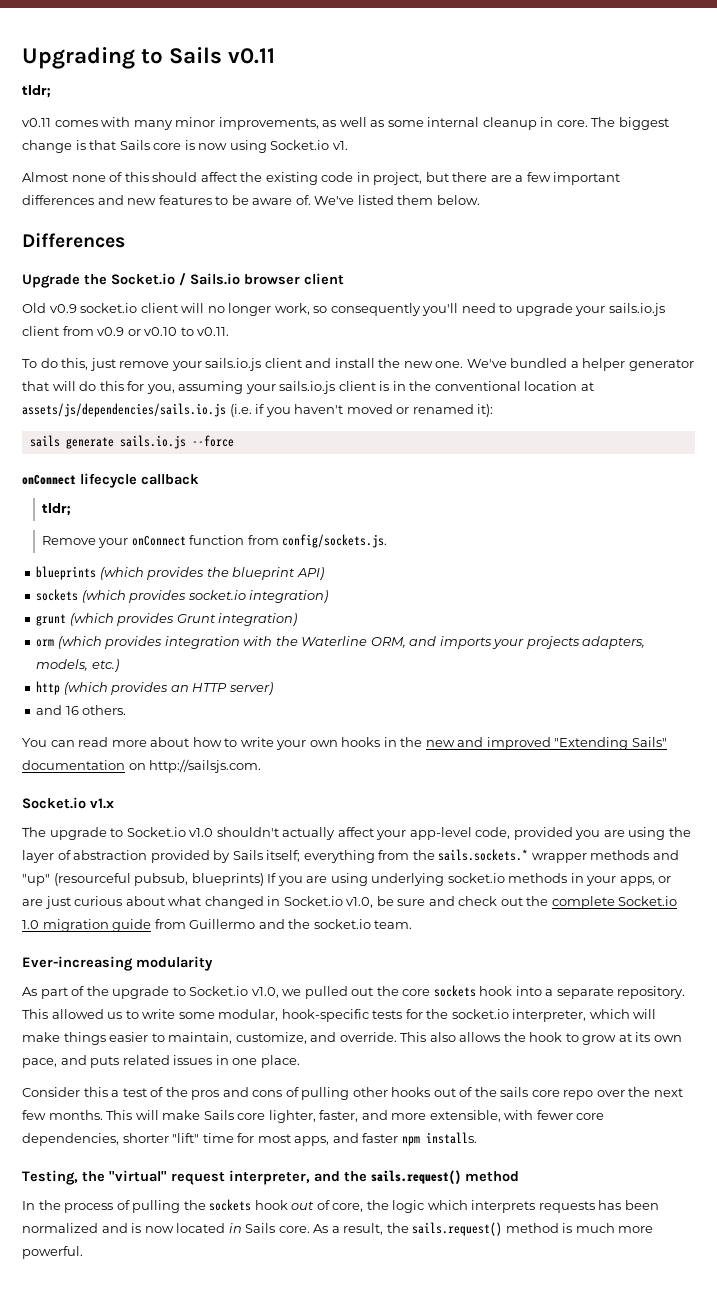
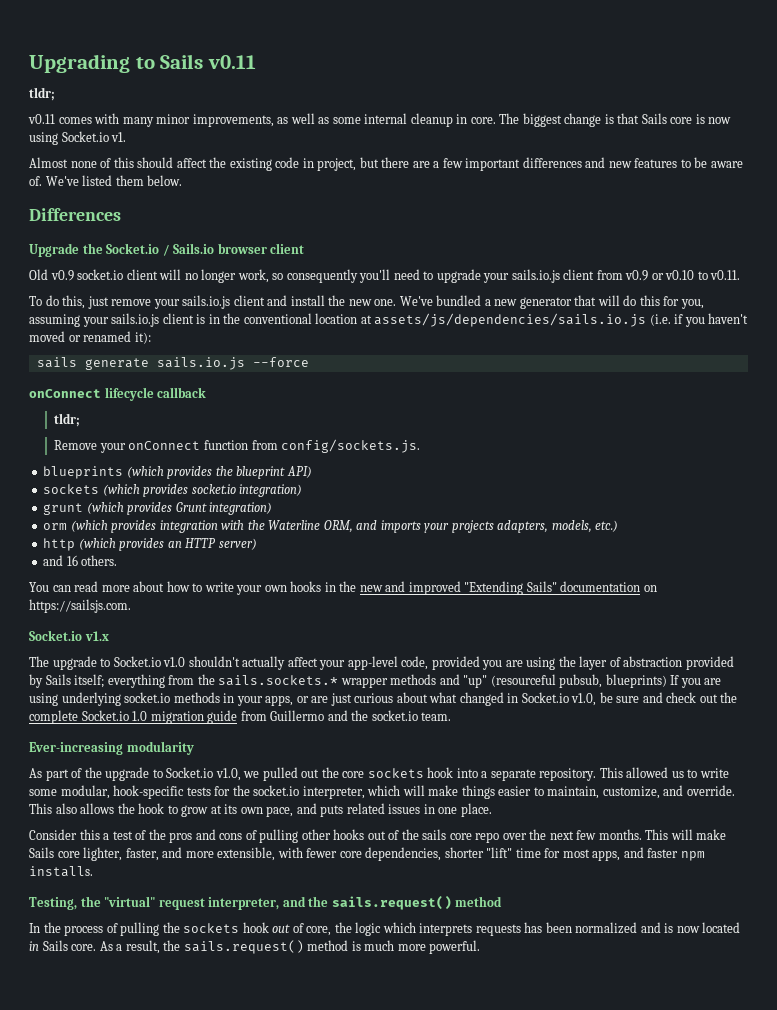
[582,358,626,371] helper -> [494,299,518,306] new
[149,759,262,773] http://sailsjs.com. -> [29,599,131,613] https://sailsjs.com.

